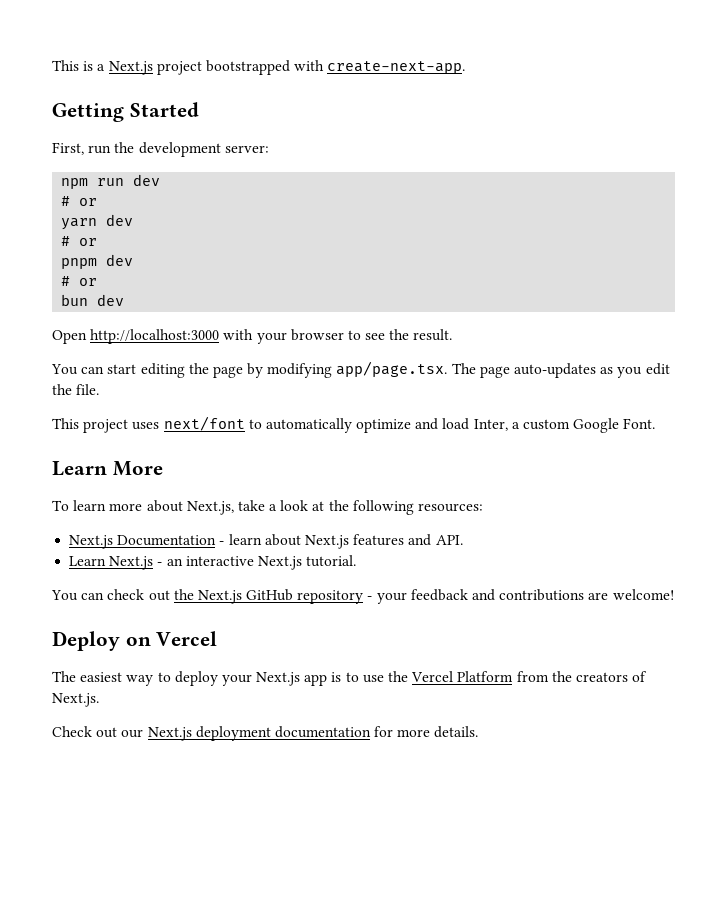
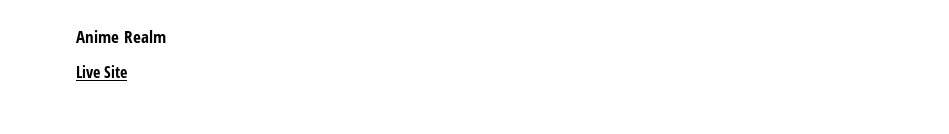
[52,60,466,75] [52,102,199,122] [52,142,269,157] [61,174,161,189] [61,196,98,206] [61,214,134,230] [61,236,98,246] [61,254,134,269] [61,276,98,286] [61,294,125,306] [52,329,453,344] [51,361,670,378] [52,384,100,395] [52,416,656,433] [52,461,163,476] [52,500,484,515] [69,534,463,549] [69,555,357,570] [51,589,674,604] [52,631,218,651] [52,671,648,686] [52,693,99,707] [52,726,479,741] This is a Next.js project bootstrapped with create-next-app. // Getting Started // First, run the development server: // npm run dev // # or // yarn dev // # or // pnpm dev // # or // bun dev // Open http://localhost:3000 with your browser to see the result. // You can start editing the page by modifying app/page.tsx. The page auto-updates as you edit the file. // This project uses next/font to automatically optimize and load Inter, a custom Google Font. // Learn More // To learn more about Next.js, take a look at the following resources: // Next.js Documentation - learn about Next.js features and API. // Learn Next.js - an interactive Next.js tutorial. // You can check out the Next.js GitHub repository - your feedback and contributions are welcome! // Deploy on Vercel // The easiest way to deploy your Next.js app is to use the Vercel Platform from the creators of Next.js. // Check out our Next.js deployment documentation for more details. -> [76,30,166,43] [76,65,128,78] Anime Realm // Live Site

